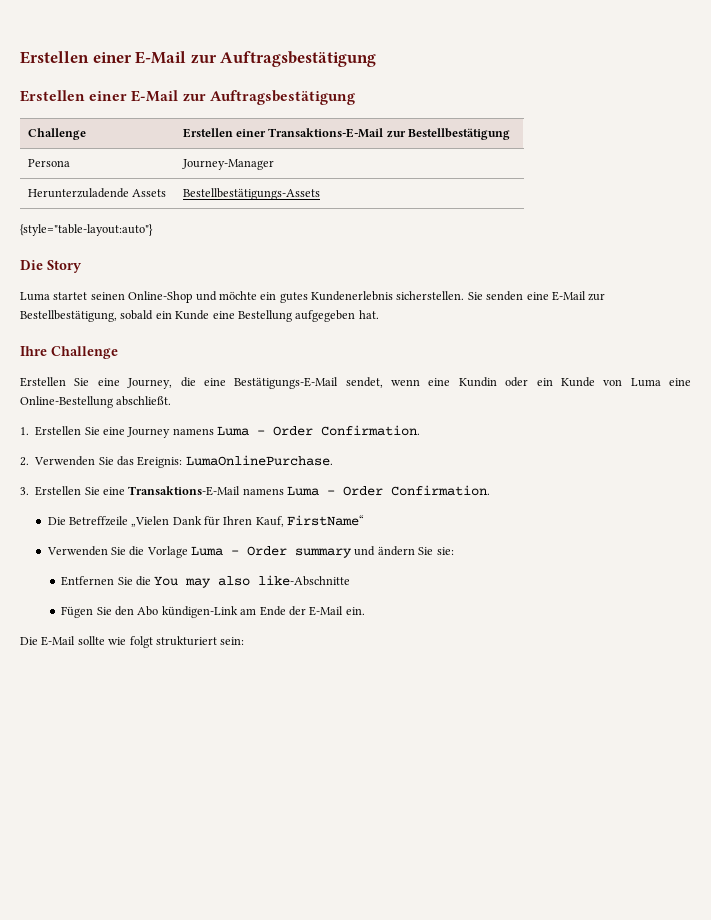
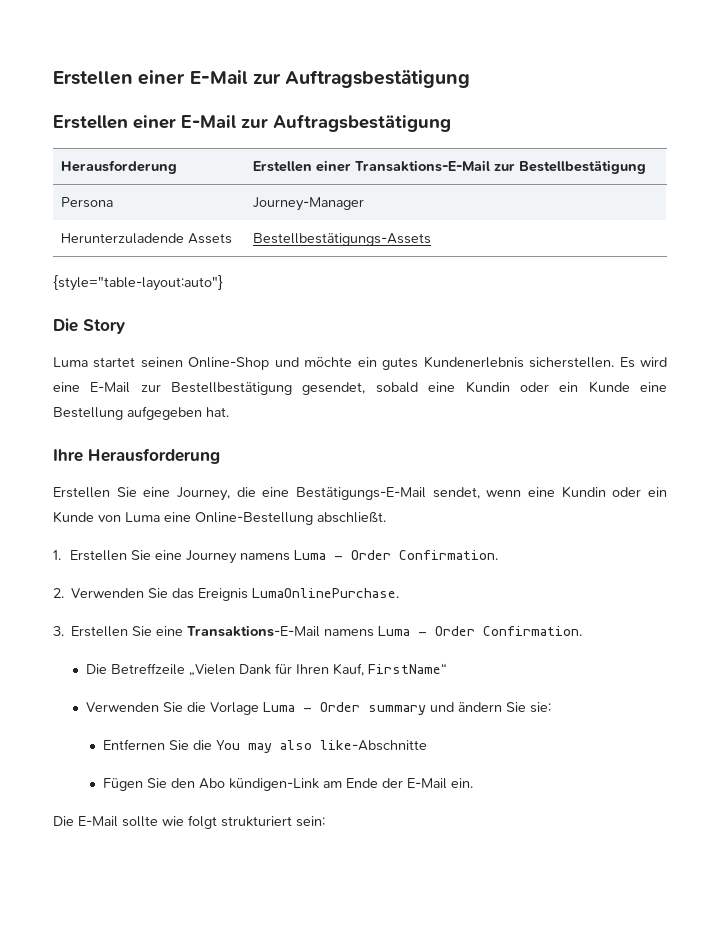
[27,128,86,140] Challenge -> [61,160,178,174] Herausforderung
[467,291,524,301] Sie senden -> [619,357,667,368] Es wird
[20,310,154,322] Bestellbestätigung, sobald -> [171,381,549,395] Bestellbestätigung gesendet, sobald eine Kundin oder
[51,346,118,359] Challenge -> [88,448,220,464] Herausforderung
[137,456,183,468] Ereignis: -> [198,588,249,601] Ereignis

